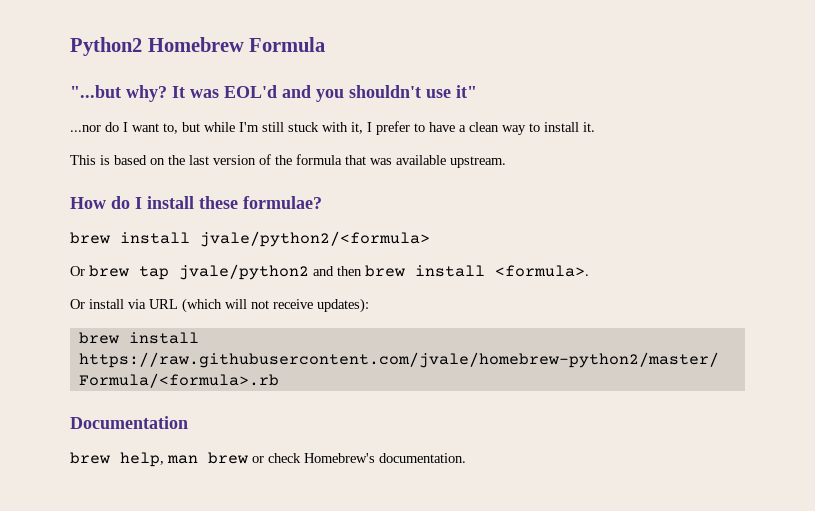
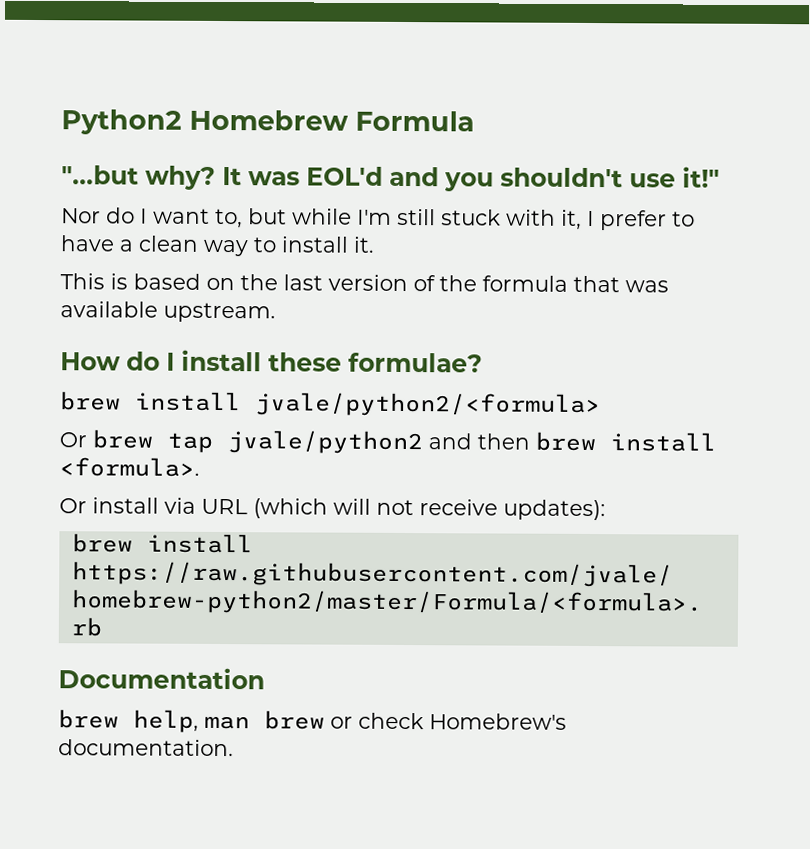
[456,85,477,98] [70,125,101,132] it" // ...nor -> [682,166,720,188] [61,208,101,224] it!" // Nor

